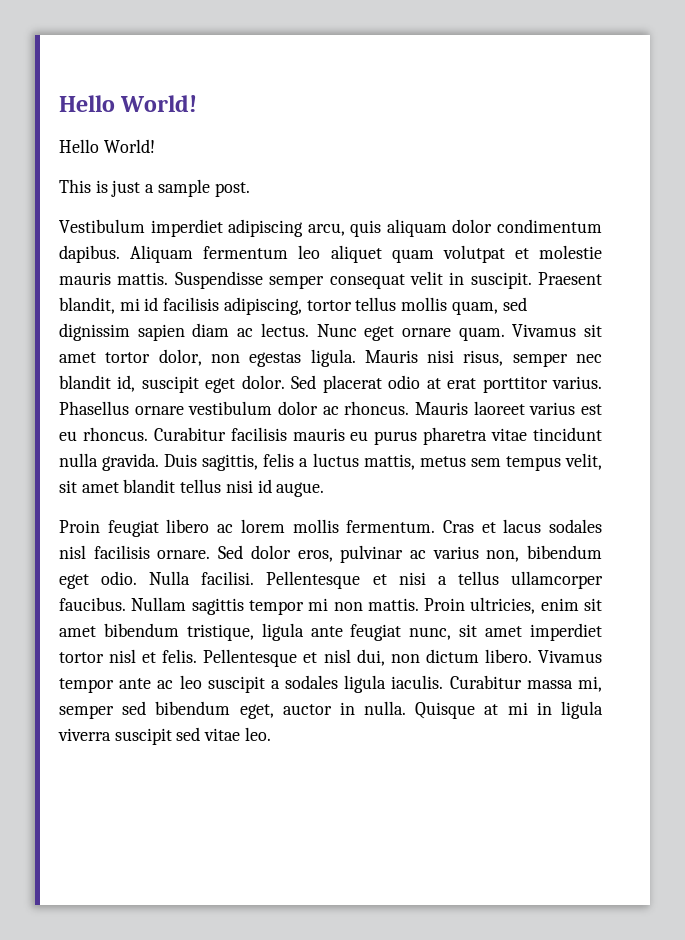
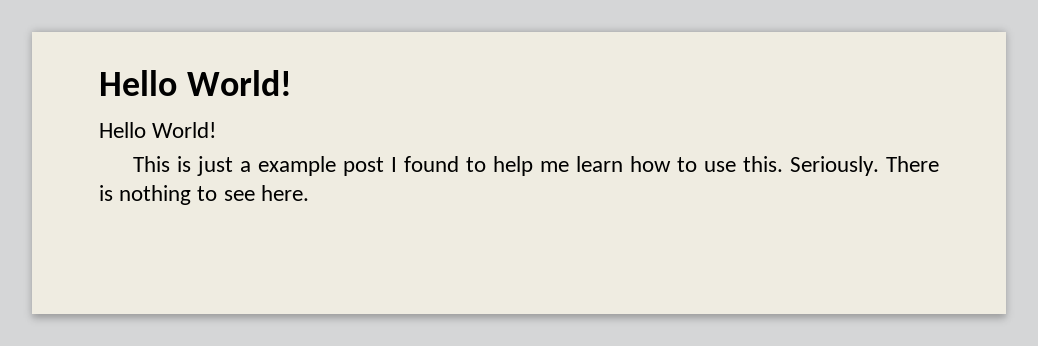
[157,179,250,197] [59,219,602,237] [59,245,602,263] [59,271,602,289] [59,297,527,315] [59,323,602,341] [59,349,602,367] [59,375,602,393] [59,401,603,415] [59,427,603,445] [59,453,602,471] [59,479,325,497] [59,519,602,537] [59,545,602,563] [59,571,603,589] [59,597,602,615] [59,623,603,641] [59,649,602,667] [59,675,602,693] [59,701,603,719] [58,727,271,745] sample post. // Vestibulum imperdiet adipiscing arcu, quis aliquam dolor condimentum dapibus. Aliquam fermentum leo aliquet quam volutpat et molestie mauris mattis. Suspendisse semper consequat velit in suscipit. Praesent blandit, mi id facilisis adipiscing, tortor tellus mollis quam, sed dignissim sapien diam ac lectus. Nunc eget ornare quam. Vivamus sit amet tortor dolor, non egestas ligula. Mauris nisi risus, semper nec blandit id, suscipit eget dolor. Sed placerat odio at erat porttitor varius. Phasellus ornare vestibulum dolor ac rhoncus. Mauris laoreet varius est eu rhoncus. Curabitur facilisis mauris eu purus pharetra vitae tincidunt nulla gravida. Duis sagittis, felis a luctus mattis, metus sem tempus velit, sit amet blandit tellus nisi id augue. // Proin feugiat libero ac lorem mollis fermentum. Cras et lacus sodales nisl facilisis ornare. Sed dolor eros, pulvinar ac varius non, bibendum eget odio. Nulla facilisi. Pellentesque et nisi a tellus ullamcorper faucibus. Nullam sagittis tempor mi non mattis. Proin ultricies, enim sit amet bibendum tristique, ligula ante feugiat nunc, sit amet imperdiet tortor nisl et felis. Pellentesque et nisl dui, non dictum libero. Vivamus tempor ante ac leo suscipit a sodales ligula iaculis. Curabitur massa mi, semper sed bibendum eget, auctor in nulla. Quisque at mi in ligula viverra suscipit sed vitae leo. -> [258,156,940,176] [99,185,309,205] example post I found to help me learn how to use this. Seriously. There is nothing to see here.

